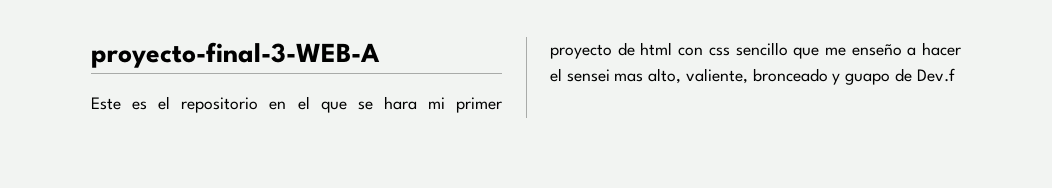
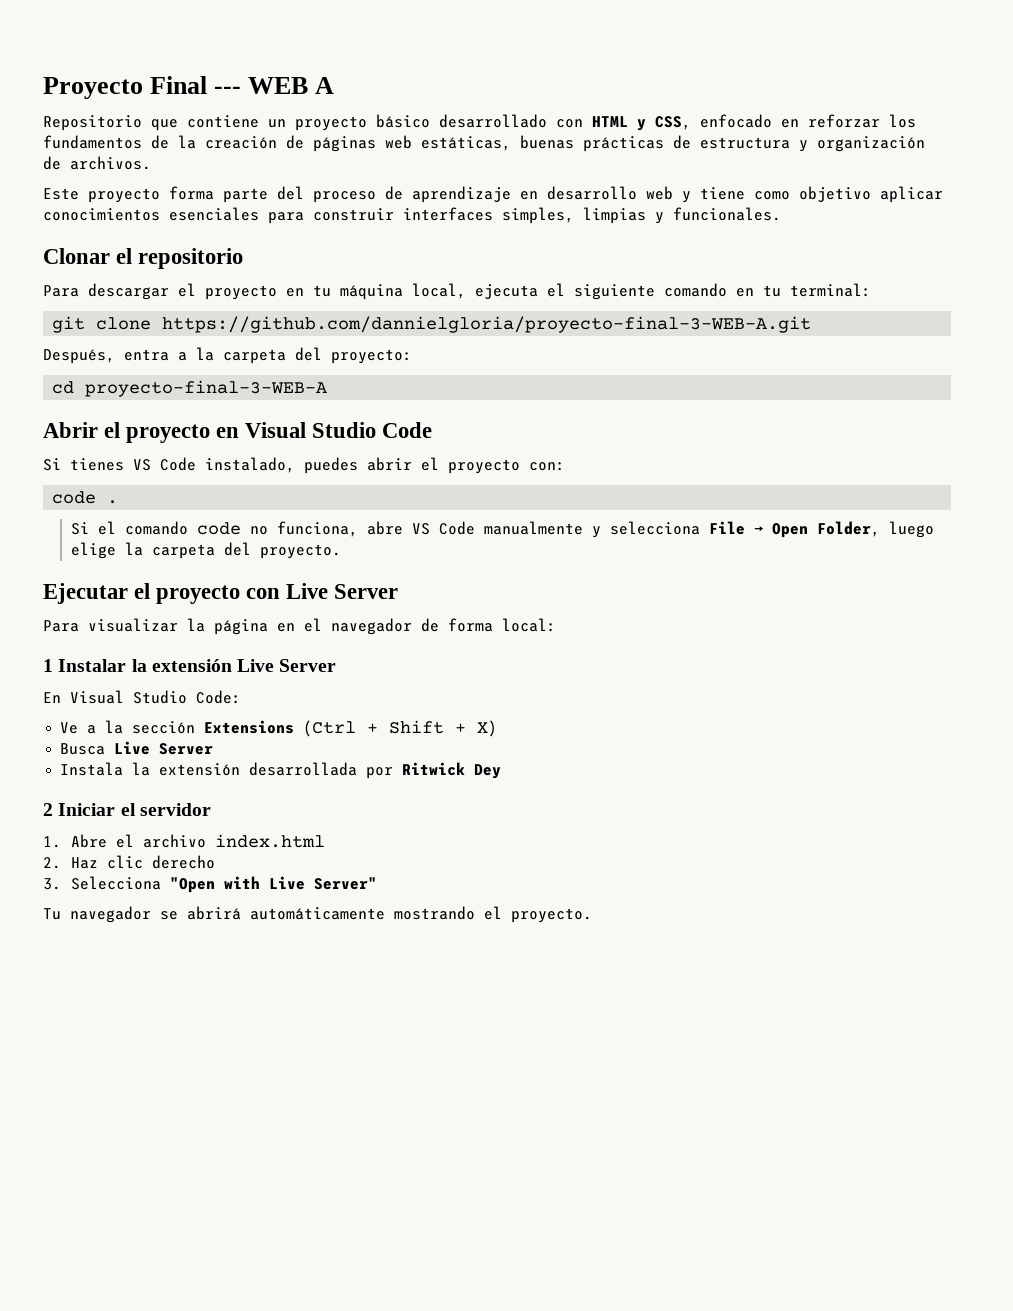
[91,42,380,68] [91,96,503,113] [550,42,961,59] [550,68,955,85] proyecto-final-3-WEB-A // Este es el repositorio en el que se hara mi primer proyecto de html con css sencillo que me enseño a hacer el sensei mas alto, valiente, bronceado y guapo de Dev.f -> [43,76,335,99] [43,114,916,131] [43,135,925,152] [43,156,151,170] [43,186,943,203] [43,207,781,224] [43,248,244,269] [43,283,871,300] [52,316,812,333] [43,347,412,364] [52,380,328,397] [43,422,433,443] [43,457,565,474] [52,491,119,504] [70,521,934,538] [70,542,341,559] [43,583,399,604] [43,618,556,635] [43,659,337,672] [43,690,241,704] [60,720,498,737] [60,741,214,755] [60,762,502,779] [43,803,211,816] [43,834,325,848] [43,855,215,869] [43,876,377,893] [43,906,592,923] Proyecto Final --- WEB A // Repositorio que contiene un proyecto básico desarrollado con HTML y CSS, enfocado en reforzar los fundamentos de la creación de páginas web estáticas, buenas prácticas de estructura y organización de archivos. // Este proyecto forma parte del proceso de aprendizaje en desarrollo web y tiene como objetivo aplicar conocimientos esenciales para construir interfaces simples, limpias y funcionales. // Clonar el repositorio // Para descargar el proyecto en tu máquina local, ejecuta el siguiente comando en tu terminal: // git clone https://github.com/dannielgloria/proyecto-final-3-WEB-A.git // Después, entra a la carpeta del proyecto: // cd proyecto-final-3-WEB-A // Abrir el proyecto en Visual Studio Code // Si tienes VS Code instalado, puedes abrir el proyecto con: // code . // Si el comando code no funciona, abre VS Code manualmente y selecciona File → Open Folder, luego elige la carpeta del proyecto. // Ejecutar el proyecto con Live Server // Para visualizar la página en el navegador de forma local: // 1 Instalar la extensión Live Server // En Visual Studio Code: // Ve a la sección Extensions (Ctrl + Shift + X) // Busca Live Server // Instala la extensión desarrollada por Ritwick Dey // 2 Iniciar el servidor // 1. Abre el archivo index.html // 2. Haz clic derecho // 3. Selecciona "Open with Live Server" // Tu navegador se abrirá automáticamente mostrando el proyecto.

